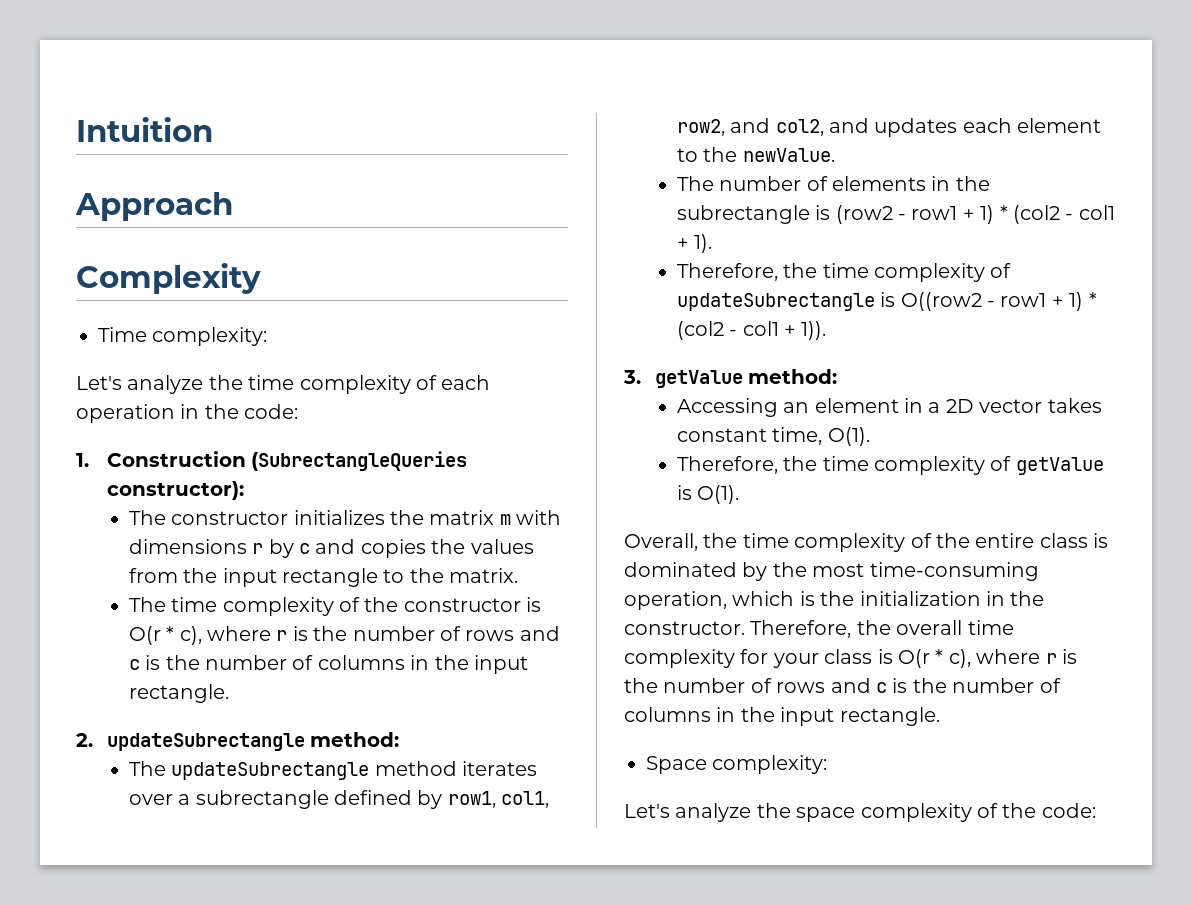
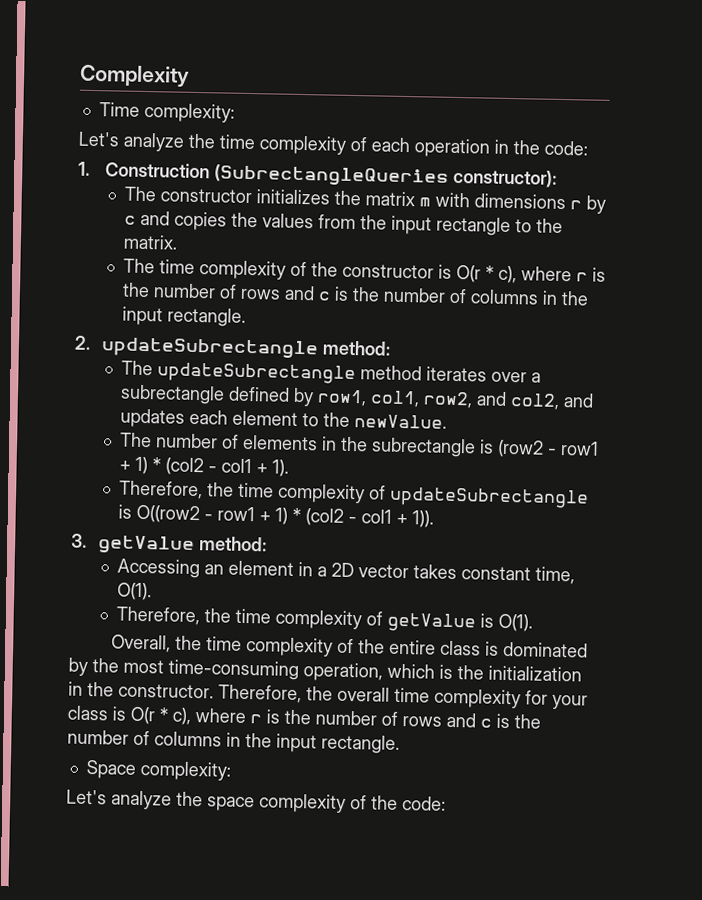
[76,117,213,142] [75,192,233,221] Intuition // Approach // -> (79, 76) none

